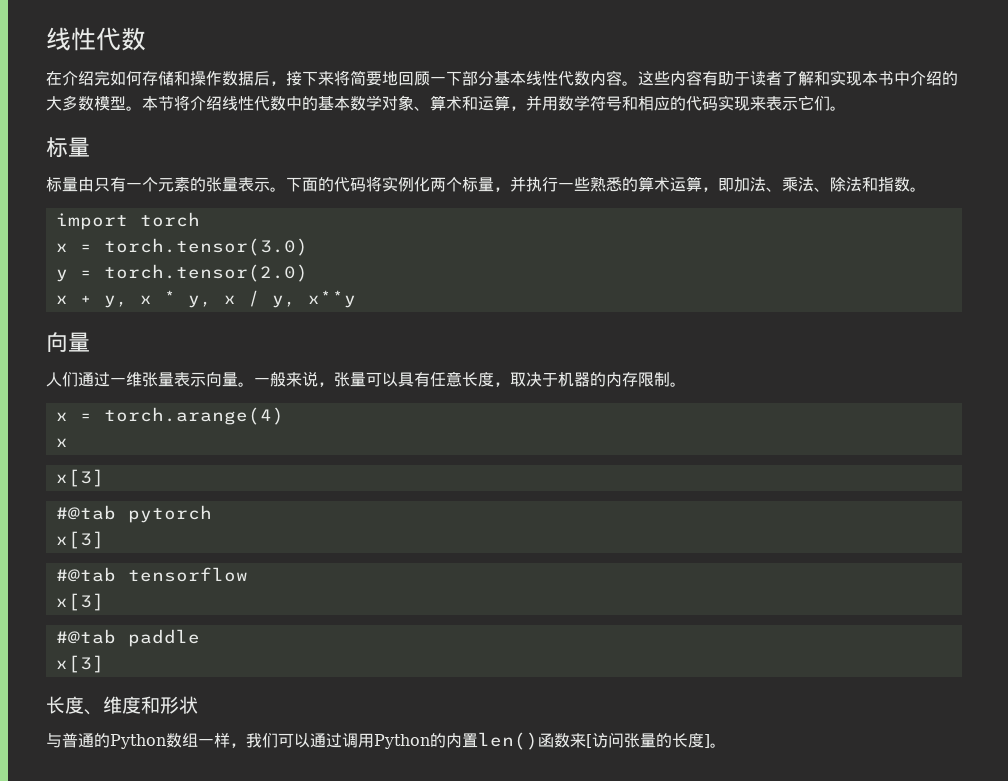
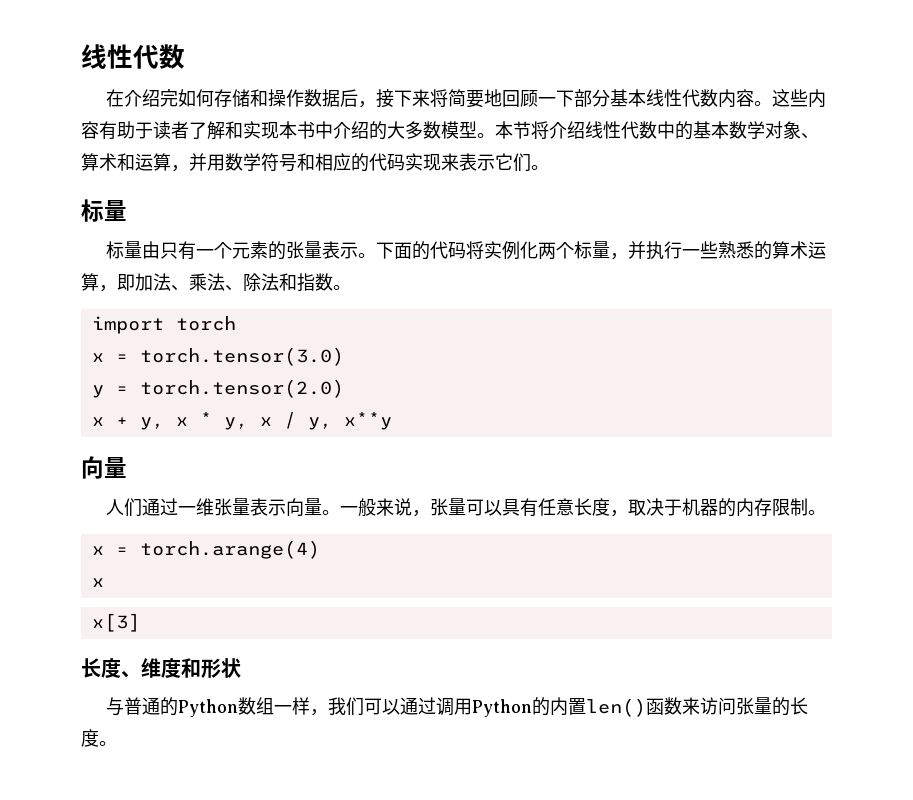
[55,505,212,523] [55,531,104,549] [55,567,248,582] [55,593,104,611] [55,629,200,647] [55,655,104,673] // #@tab pytorch // x[3] // #@tab tensorflow // x[3] // #@tab paddle // x[3] -> (140, 622) none
[586,734,592,748] [ -> (700, 706) none
[704,734,710,748] ] -> (99, 738) none

